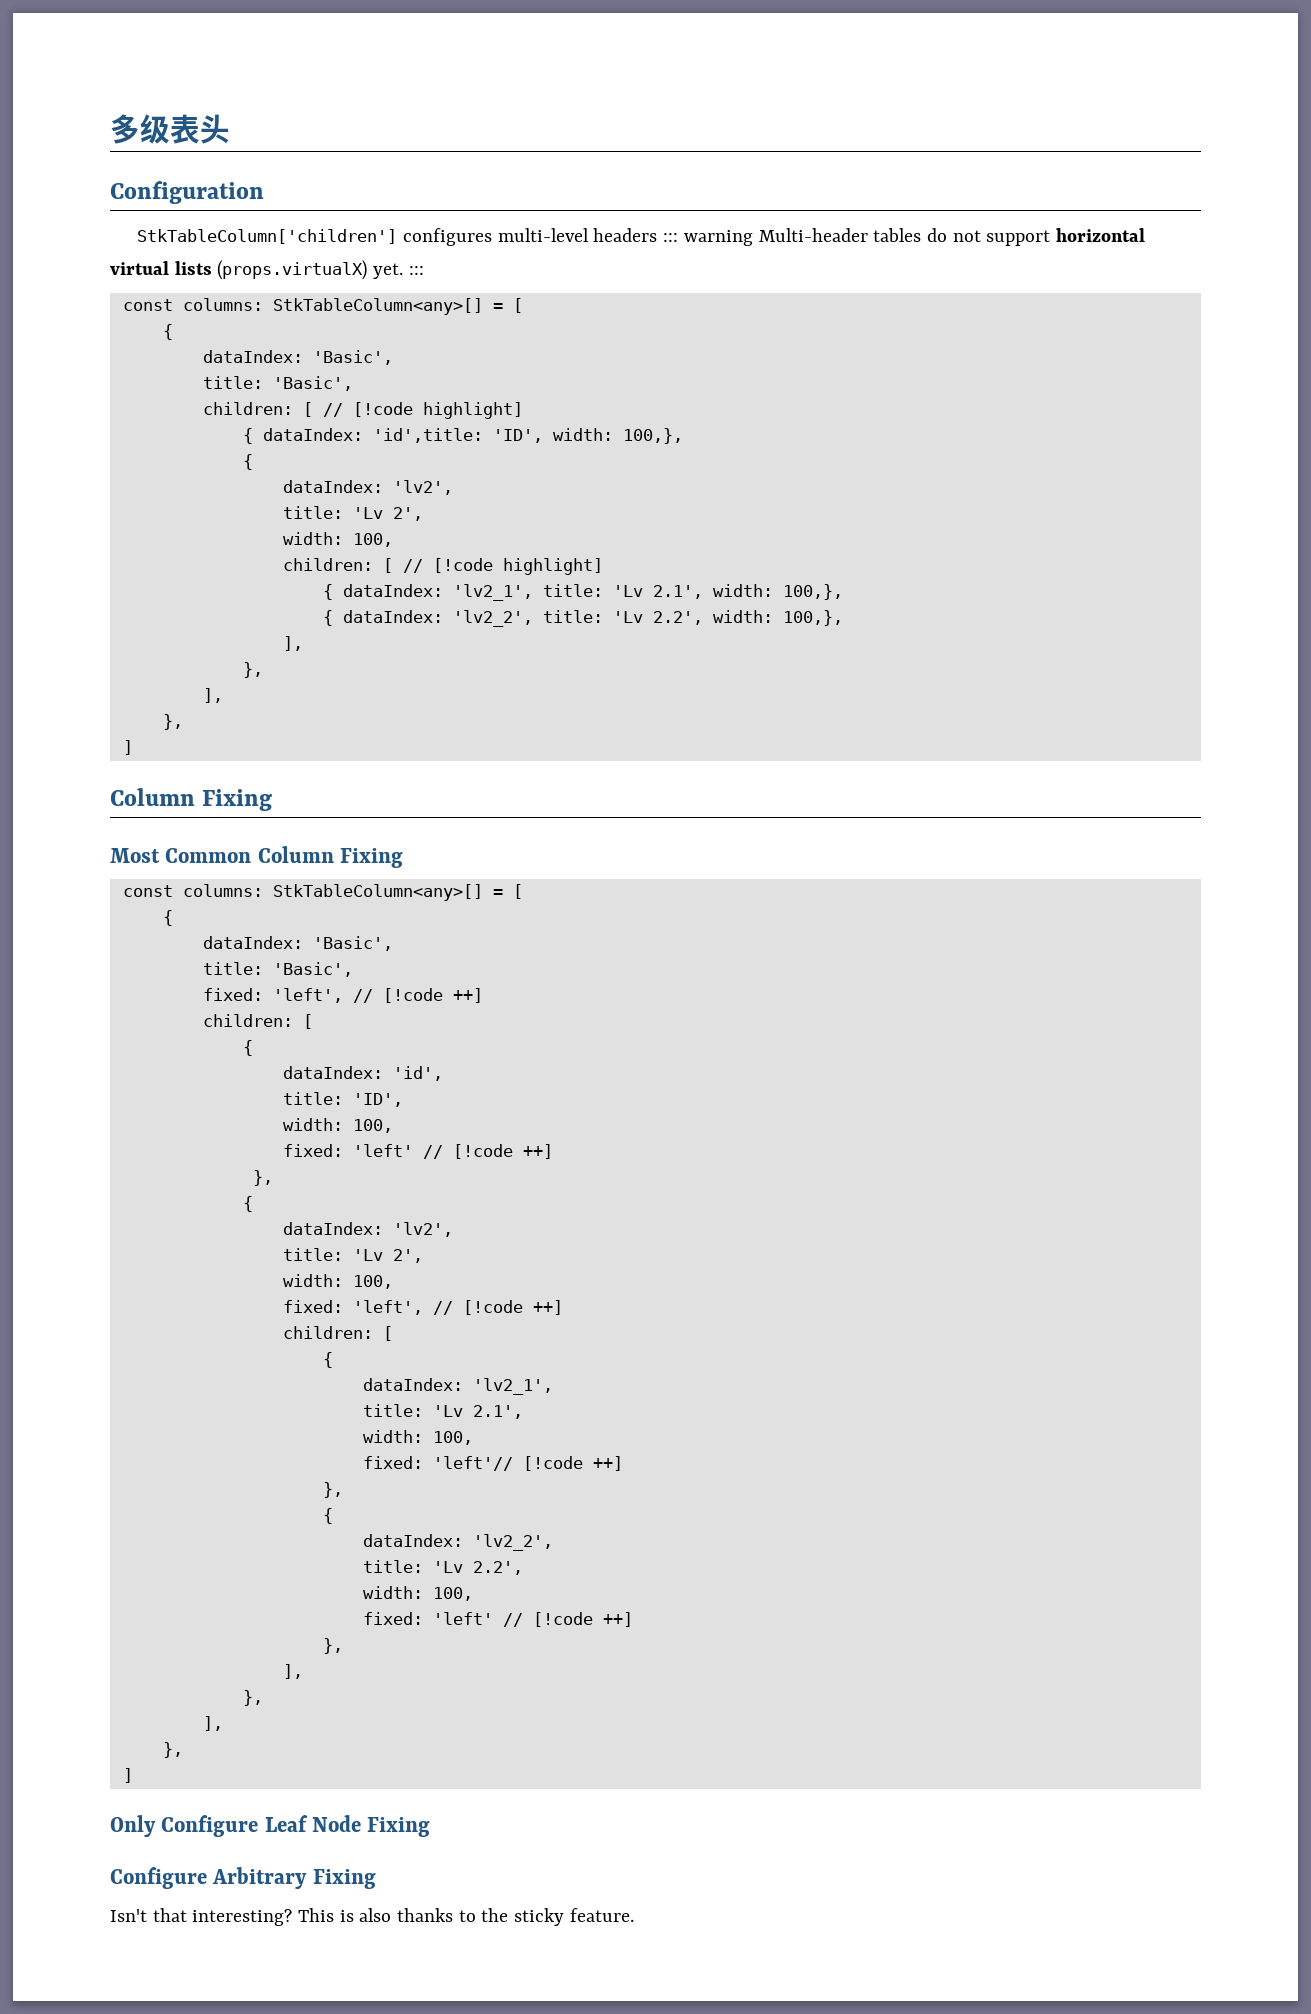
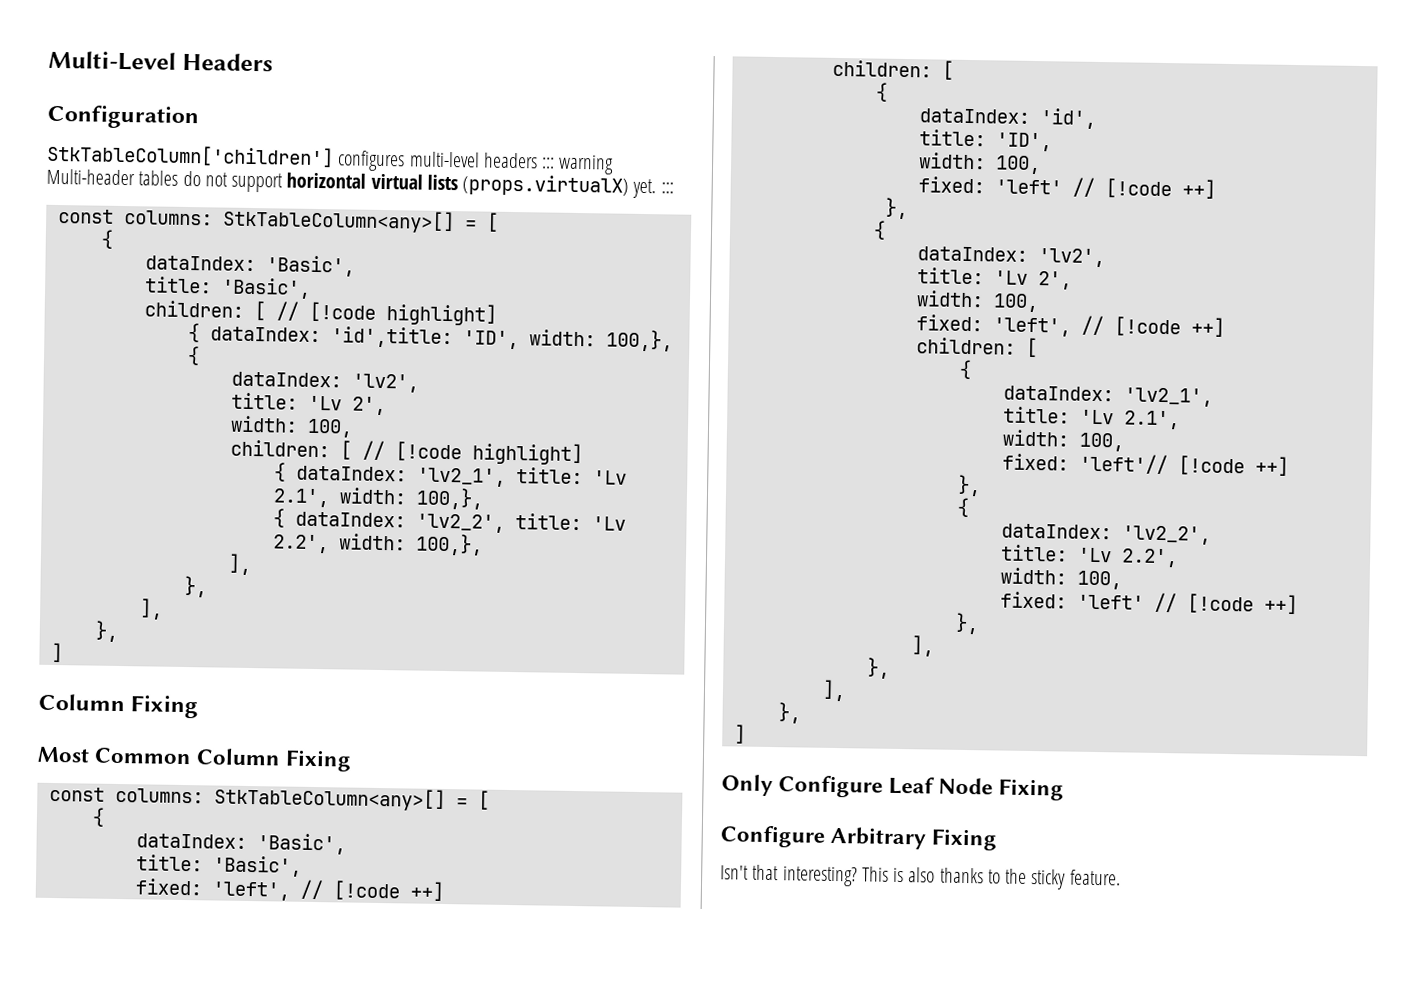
[110,114,230,144] 多级表头 -> [48,50,273,72] Multi-Level Headers

